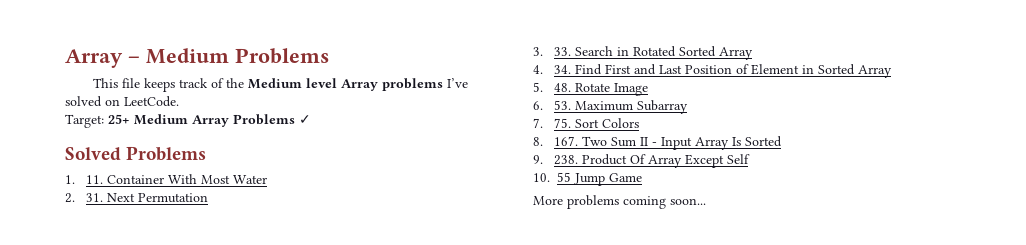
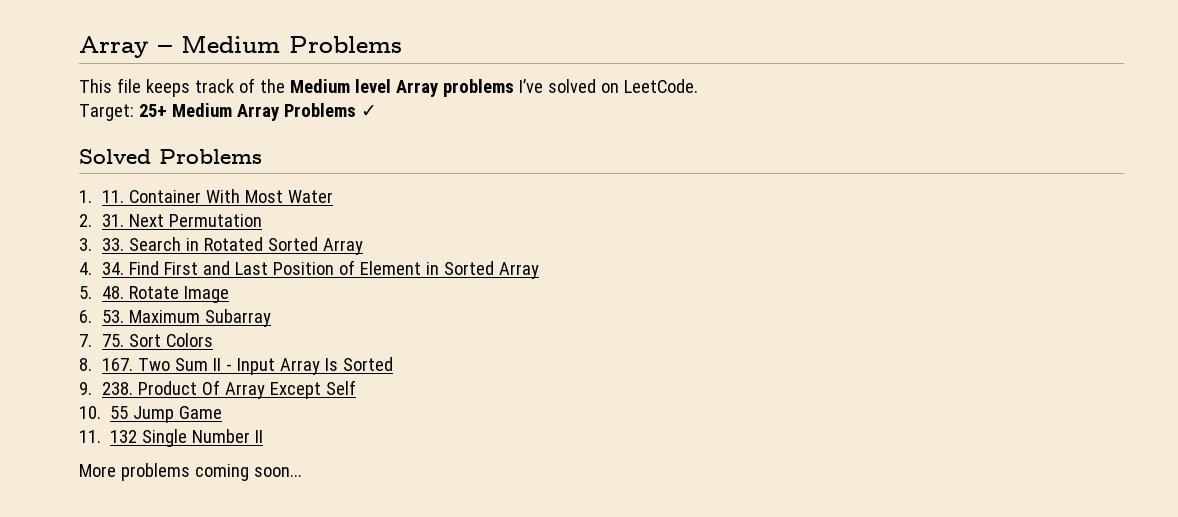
(642, 177) none -> [79,429,264,447] // 11. 132 Single Number II

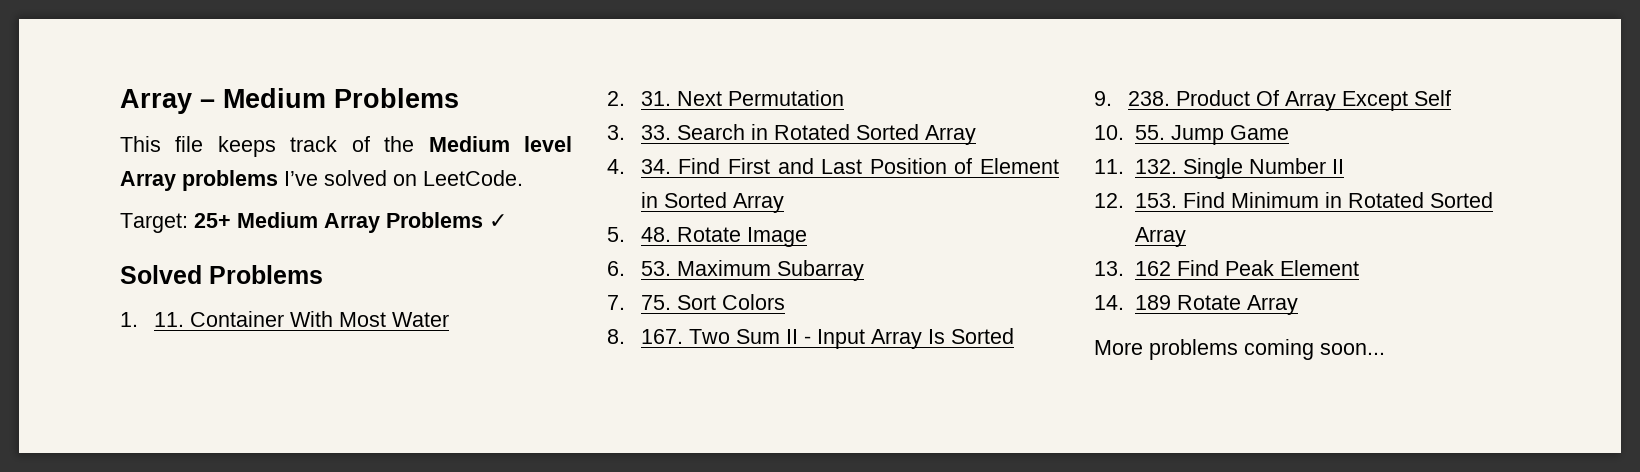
[110,406,129,419] 55 -> [1134,125,1165,140] 55.
[110,430,138,443] 132 -> [1134,159,1177,174] 132.
(264, 436) none -> [1094,192,1493,208] [1134,227,1186,247] [1094,260,1359,276] [1094,295,1298,315] // 12. 153. Find Minimum in Rotated Sorted Array // 13. 162 Find Peak Element // 14. 189 Rotate Array

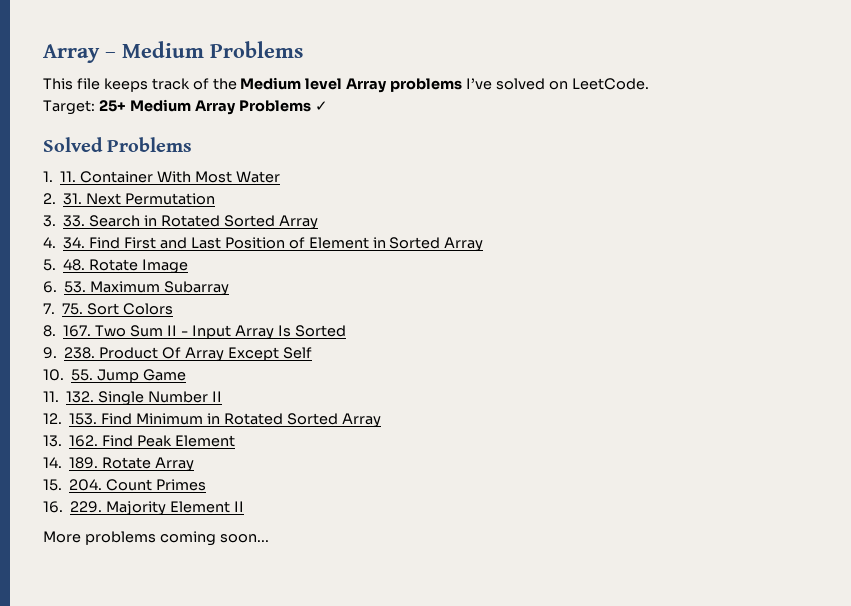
[1134,261,1171,276] 162 -> [69,435,99,447] 162.
[1134,295,1171,310] 189 -> [69,457,99,469] 189.
(1298, 305) none -> [43,479,207,491] [43,501,244,516] // 15. 204. Count Primes // 16. 229. Majority Element II

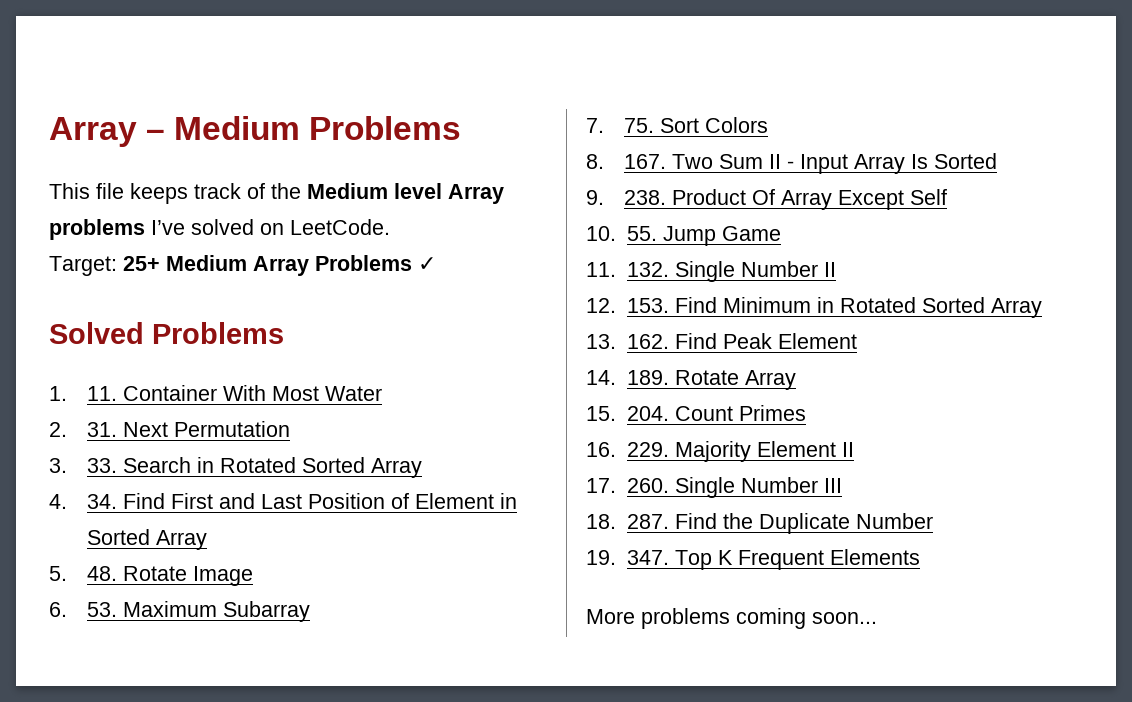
(244, 506) none -> [586,477,842,498] [586,513,933,534] [586,549,920,570] // 17. 260. Single Number III // 18. 287. Find the Duplicate Number // 19. 347. Top K Frequent Elements

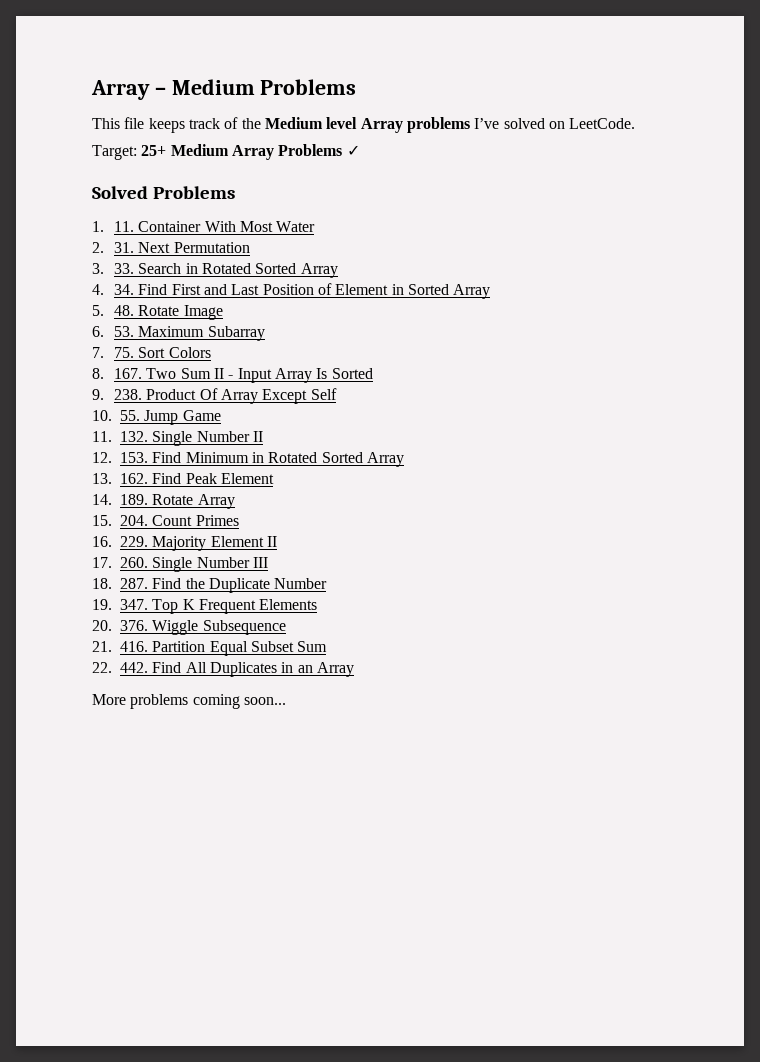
(920, 557) none -> [92,620,286,635] [92,641,328,656] [92,662,354,677] // 20. 376. Wiggle Subsequence // 21. 416. Partition Equal Subset Sum // 22. 442. Find All Duplicates in an Array

